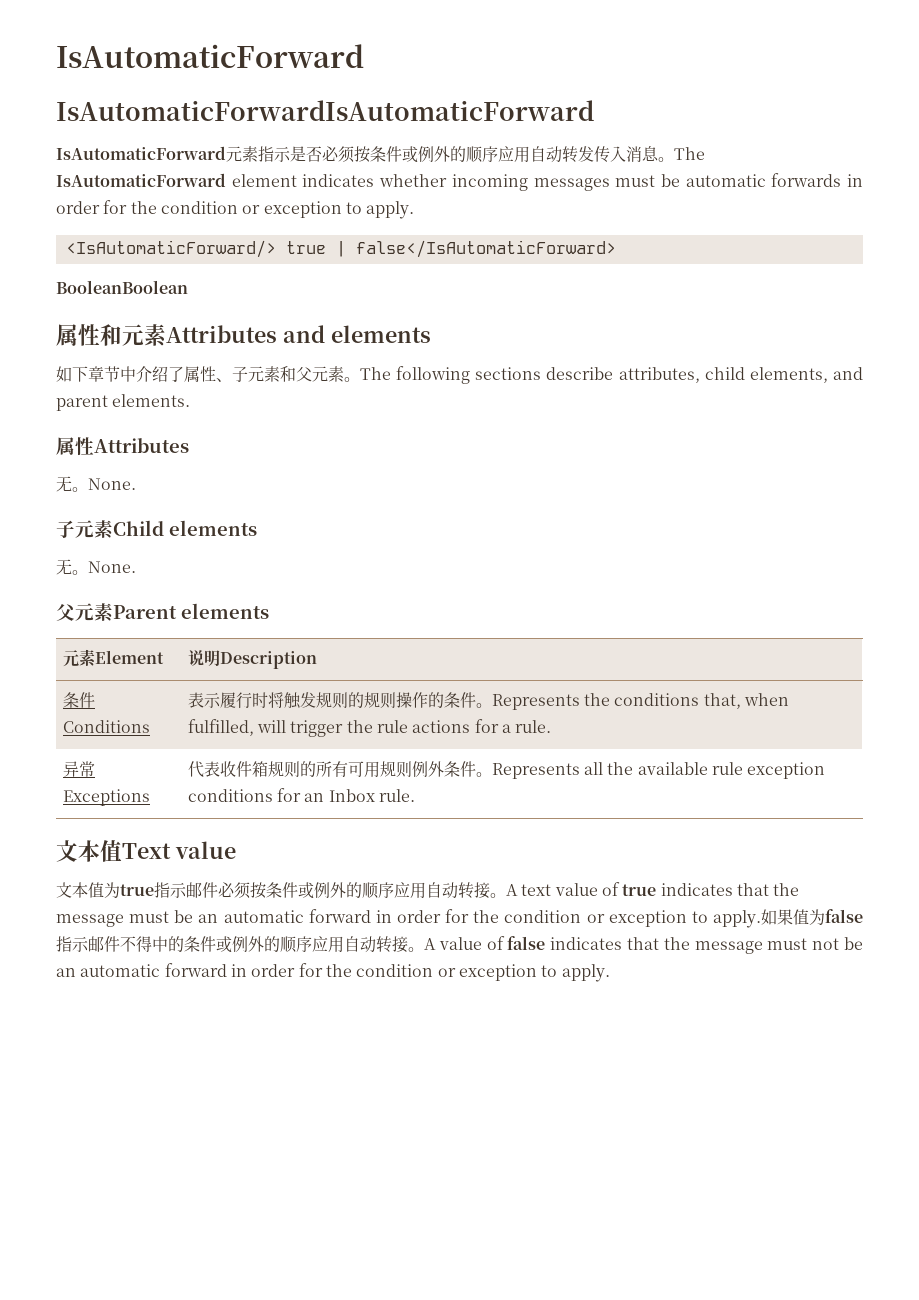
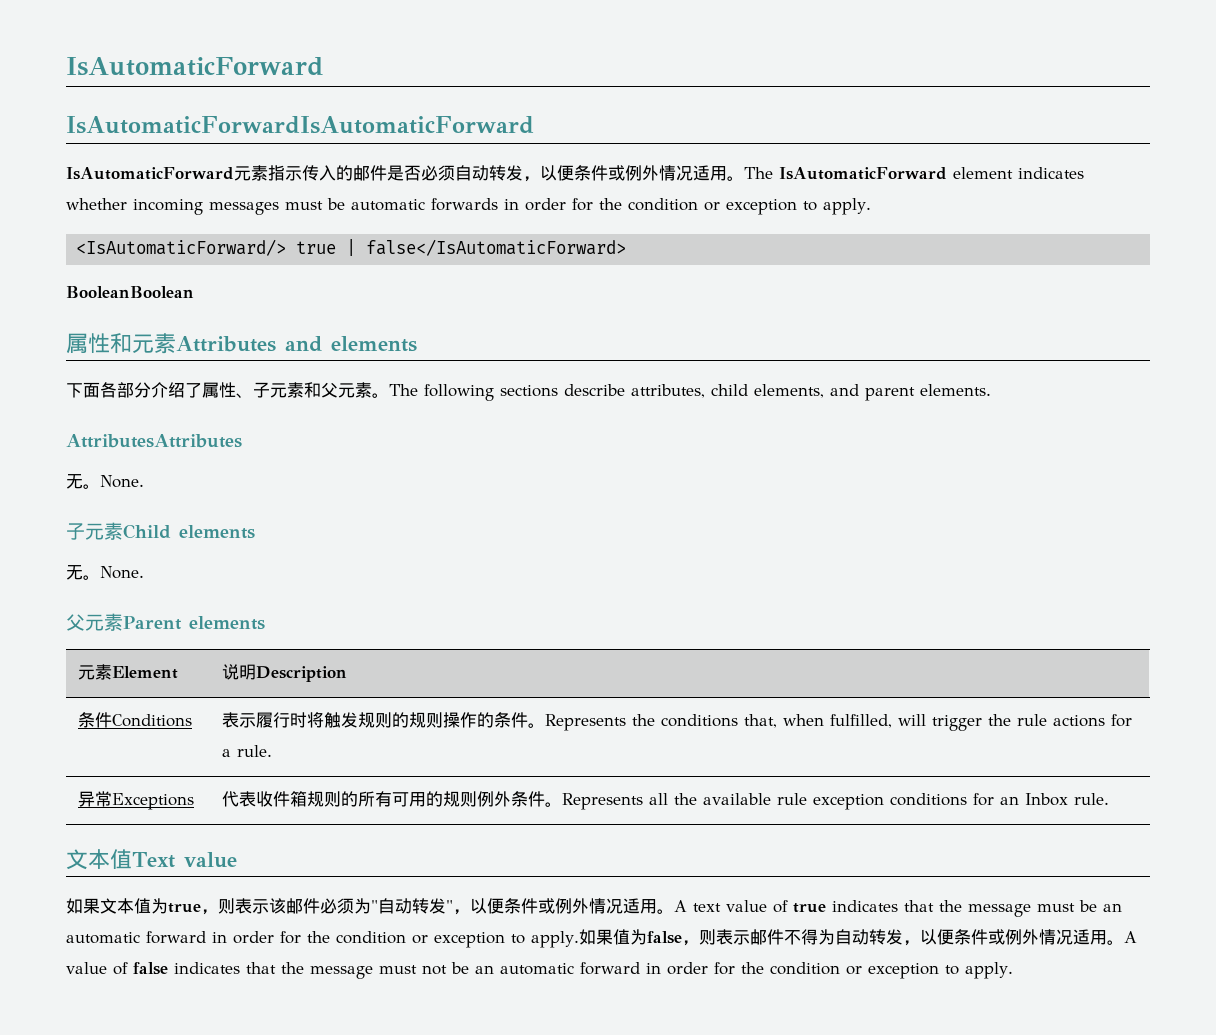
[290,146,659,163] 是否必须按条件或例外的顺序应用自动转发传入消息 -> [302,165,727,182] 传入的邮件是否必须自动转发，以便条件或例外情况适用
[56,366,136,382] 如下章节中 -> [66,382,151,398] 下面各部分
[56,437,189,456] 属性Attributes -> [66,434,242,448] AttributesAttributes
(380, 769) none -> [425,791,443,807] 的
(236, 850) none -> [66,898,100,914] 如果
[154,882,490,899] 指示邮件必须按条件或例外的顺序应用自动转接 -> [201,898,657,915] ，则表示该邮件必须为"自动转发"，以便条件或例外情况适用
[56,936,72,952] 指 -> [681,929,733,946] ，则表
[152,936,408,953] 中的条件或例外的顺序应用自动转接 -> [817,929,1107,946] 为自动转发，以便条件或例外情况适用

